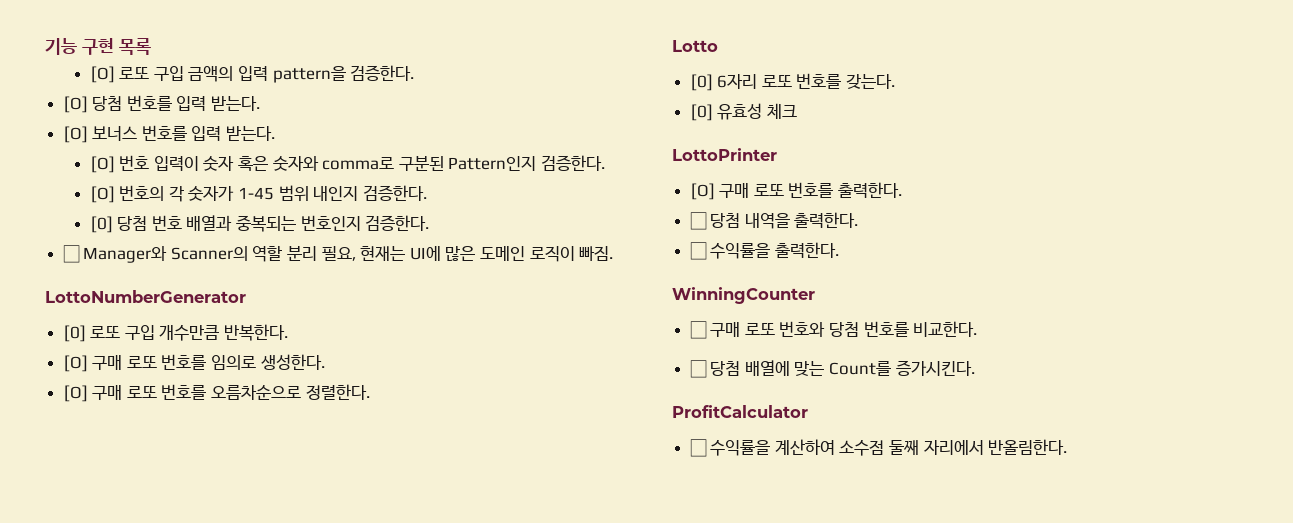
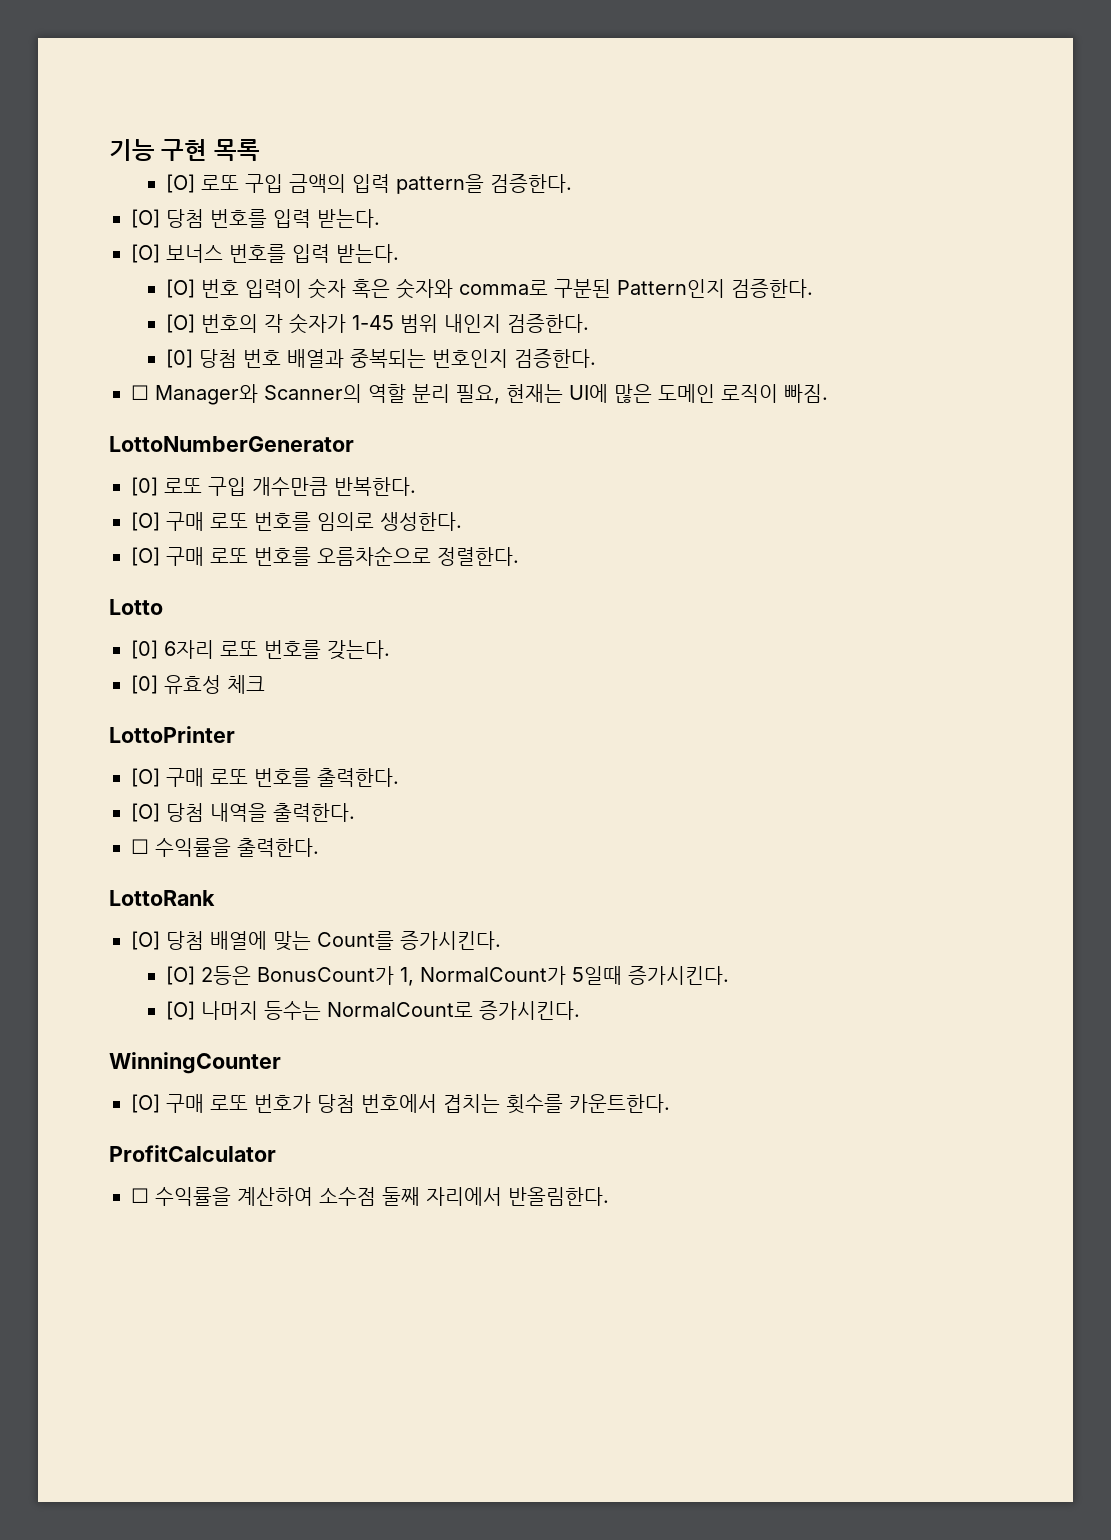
[689,212,707,230] ☐ -> [131,803,160,822] [O]
[672,287,815,304] [689,321,978,339] [689,360,707,378] WinningCounter // ☐ 구매 로또 번호와 당첨 번호를 비교한다. // ☐ -> [109,890,215,906] [131,931,160,950] LottoRank // [O]
(975, 368) none -> [166,966,730,986] [166,1001,581,1020] [109,1052,281,1074] [131,1094,670,1114] // [O] 2등은 BonusCount가 1, NormalCount가 5일때 증가시킨다. // [O] 나머지 등수는 NormalCount로 증가시킨다. // WinningCounter // [O] 구매 로또 번호가 당첨 번호에서 겹치는 횟수를 카운트한다.

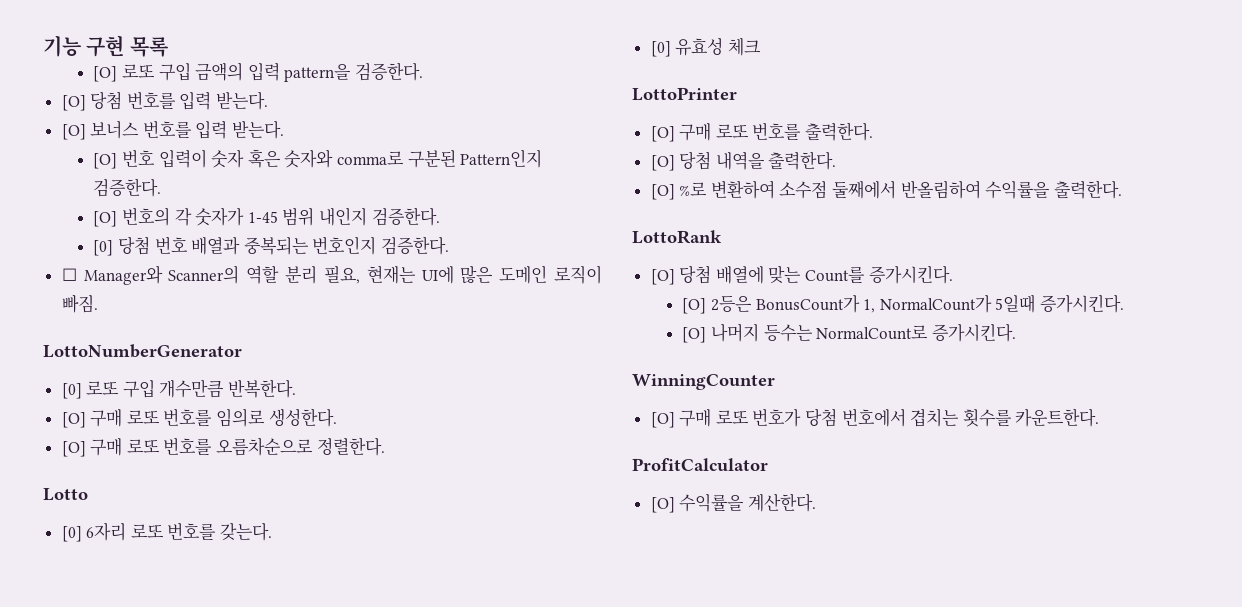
[131,839,149,854] ☐ -> [650,180,981,200] [O] %로 변환하여 소수점 둘째에서 반올림하여
[131,1187,609,1206] ☐ 수익률을 계산하여 소수점 둘째 자리에서 반올림한다. -> [650,493,816,513] [O] 수익률을 계산한다.

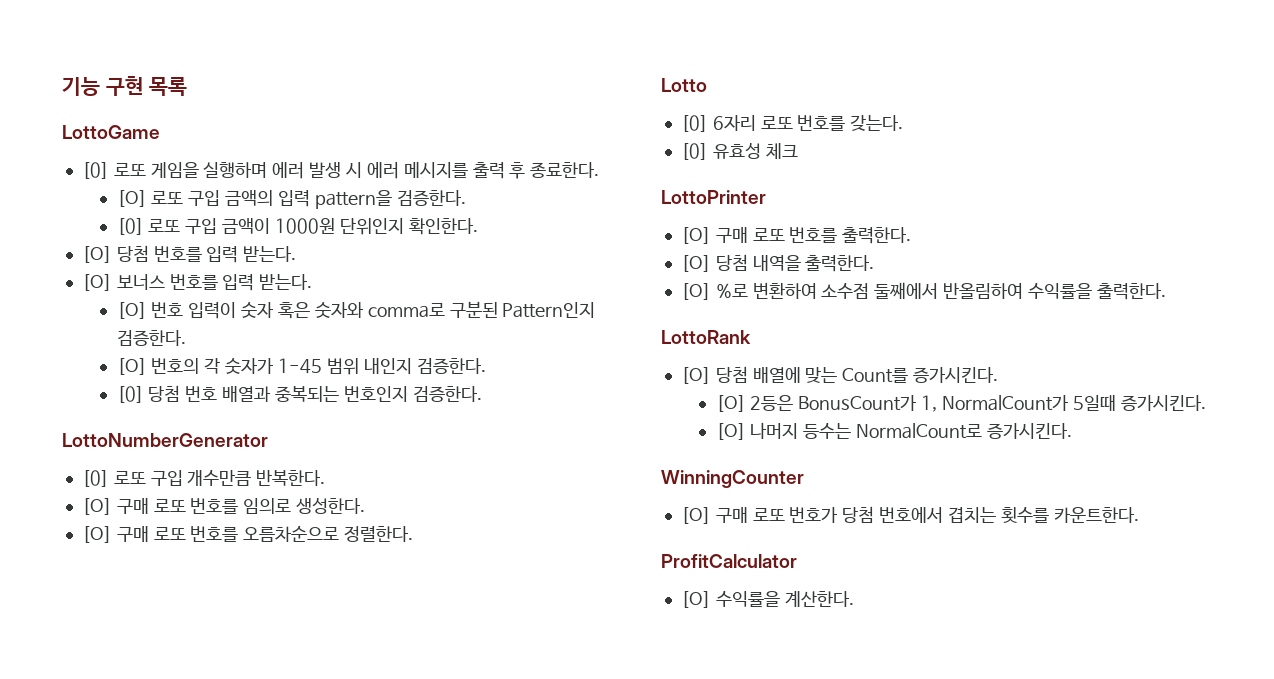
(168, 47) none -> [62,125,160,139] [81,162,600,179] // LottoGame // [0] 로또 게임을 실행하며 에러 발생 시 에러 메시지를 출력 후 종료한다.
(423, 71) none -> [116,218,478,235] // [0] 로또 구입 금액이 1000원 단위인지 확인한다.
[61,265,602,285] [61,294,98,313] // ☐ Manager와 Scanner의 역할 분리 필요, 현재는 UI에 많은 도메인 로직이 빠짐. -> (482, 394) none

